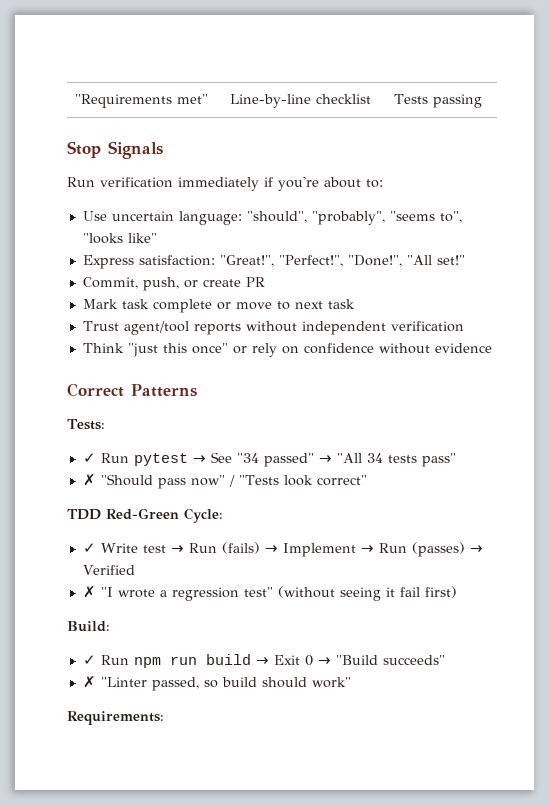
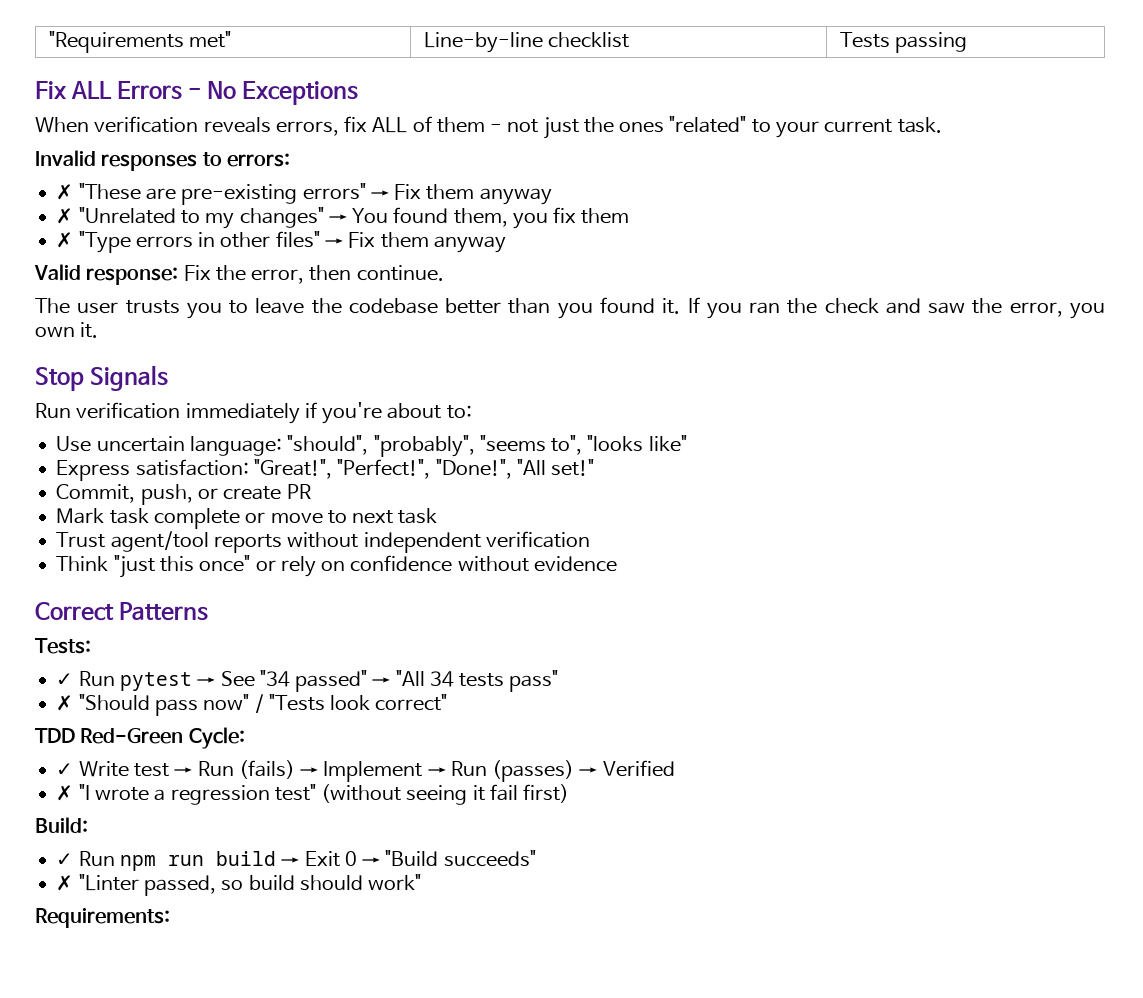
(483, 101) none -> [35,81,359,105] [35,116,943,139] [35,150,290,171] [56,183,552,205] [56,207,630,229] [56,231,506,253] [34,264,444,285] [35,297,1105,319] [35,322,99,338] // Fix ALL Errors - No Exceptions // When verification reveals errors, fix ALL of them - not just the ones "related" to your current task. // Invalid responses to errors: // ✗ "These are pre-existing errors" → Fix them anyway // ✗ "Unrelated to my changes" → You found them, you fix them // ✗ "Type errors in other files" → Fix them anyway // Valid response: Fix the error, then continue. // The user trusts you to leave the codebase better than you found it. If you ran the check and saw the error, you own it.

